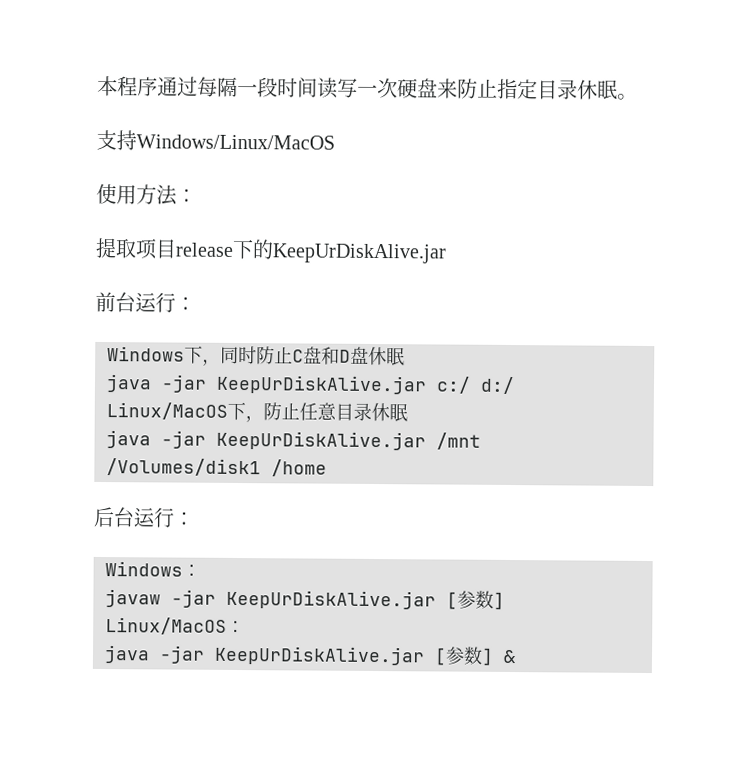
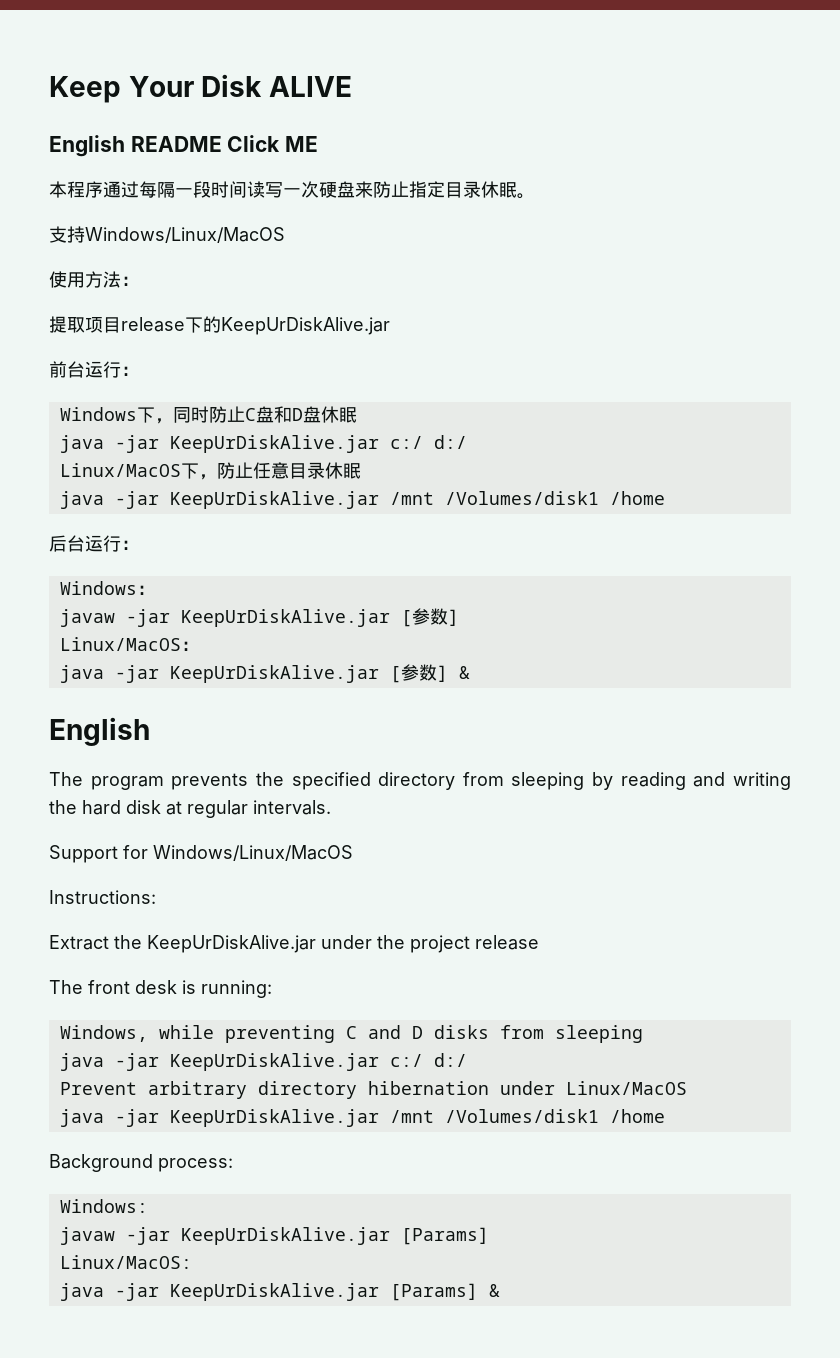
(97, 86) none -> [49,74,352,103] [49,135,319,157] Keep Your Disk ALIVE // English README Click ME //
(517, 656) none -> [49,717,150,746] [49,772,791,790] [49,800,331,818] [49,845,353,863] [49,890,156,904] [49,935,539,953] [49,980,272,998] [59,1025,643,1043] [59,1053,467,1071] [59,1081,687,1099] [59,1109,665,1127] [49,1154,233,1172] [59,1199,148,1213] [59,1227,489,1245] [59,1255,192,1269] [59,1283,500,1301] // English // The program prevents the specified directory from sleeping by reading and writing the hard disk at regular intervals. // Support for Windows/Linux/MacOS // Instructions: // Extract the KeepUrDiskAlive.jar under the project release // The front desk is running: // Windows, while preventing C and D disks from sleeping // java -jar KeepUrDiskAlive.jar c:/ d:/ // Prevent arbitrary directory hibernation under Linux/MacOS // java -jar KeepUrDiskAlive.jar /mnt /Volumes/disk1 /home // Background process: // Windows: // javaw -jar KeepUrDiskAlive.jar [Params] // Linux/MacOS: // java -jar KeepUrDiskAlive.jar [Params] &

